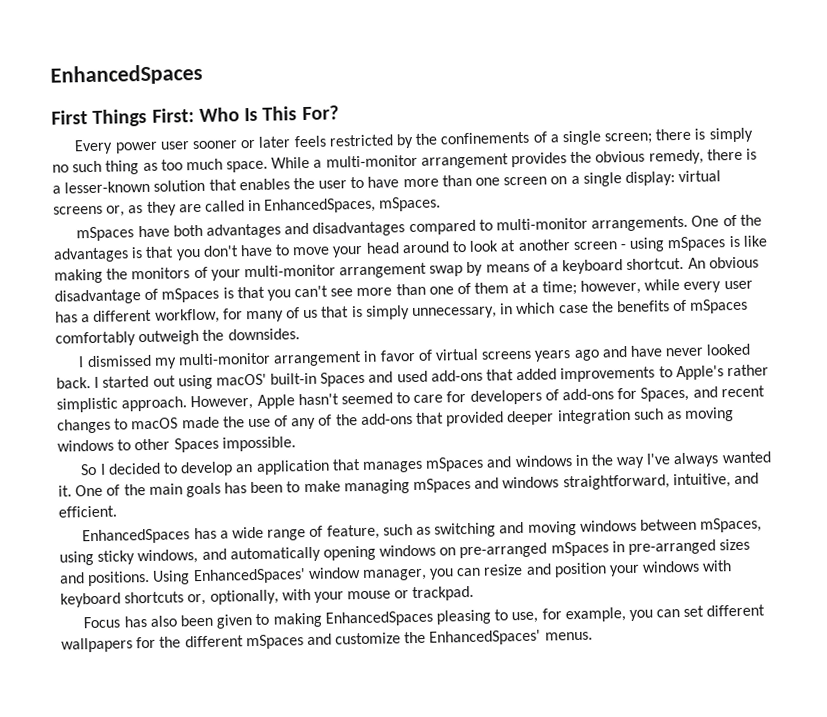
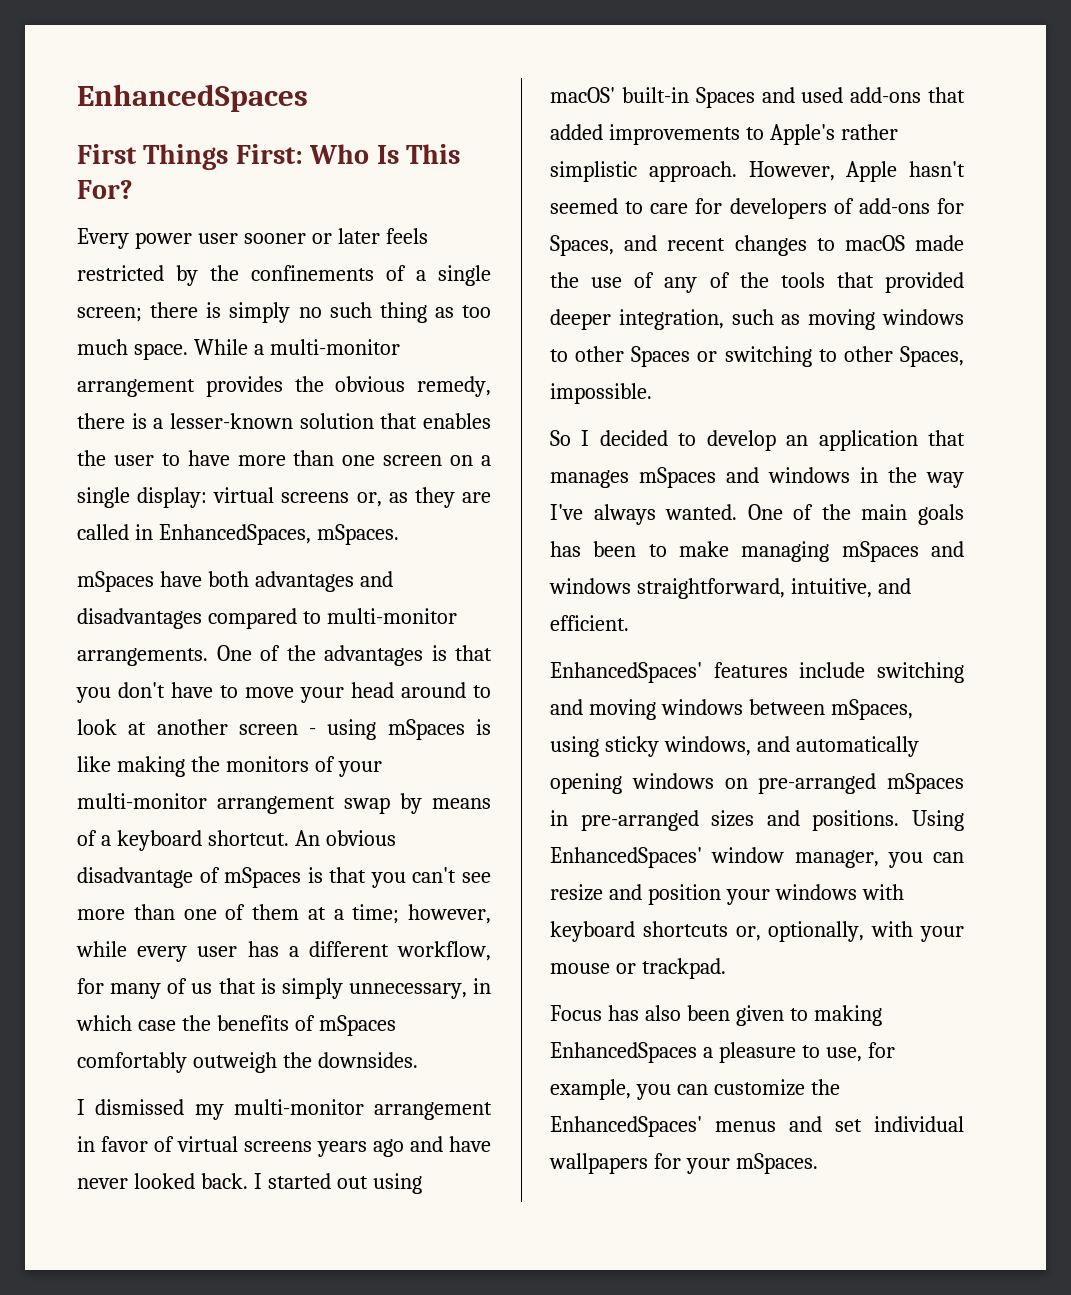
[360,413,413,426] add-ons -> [780,272,825,288] tools
[556,408,631,425] integration -> [618,309,724,330] integration,
(219, 445) none -> [697,346,964,367] or switching to other Spaces,
[721,451,772,464] [58,485,72,497] wanted it. -> [665,504,738,520] wanted.
[82,524,431,545] EnhancedSpaces has a wide range of feature, such as -> [550,662,866,683] EnhancedSpaces' features include
[435,609,491,625] pleasing -> [702,1042,796,1063] a pleasure
[683,604,766,617] [61,629,593,653] set different wallpapers for the different mSpaces and customize the EnhancedSpaces' menus. -> [713,1079,840,1096] [550,1116,964,1137] [549,1153,818,1174] customize the EnhancedSpaces' menus and set individual wallpapers for your mSpaces.

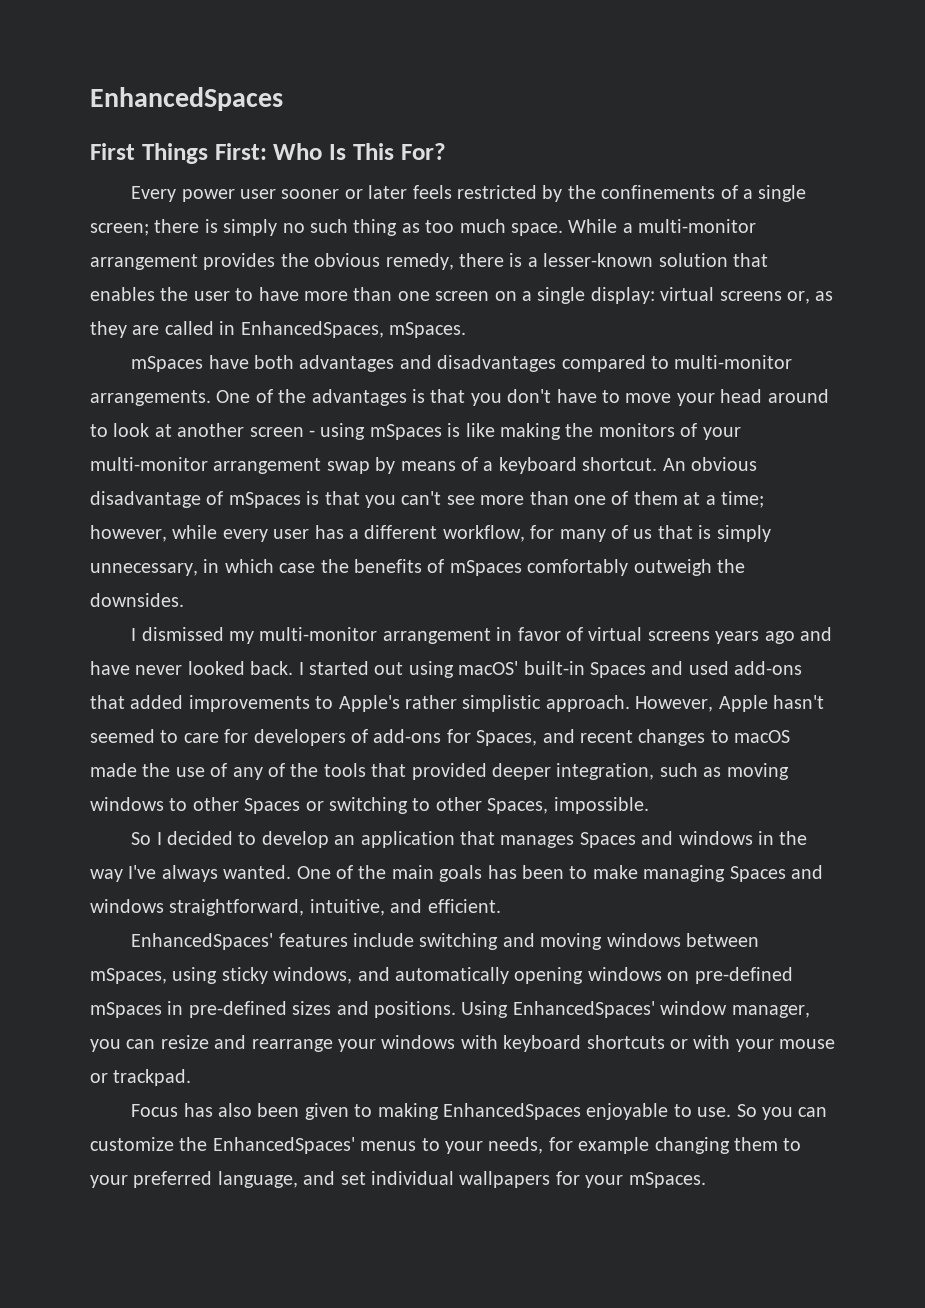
[639,467,716,488] mSpaces -> [579,832,636,848] Spaces
[841,541,919,562] mSpaces -> [729,866,786,882] Spaces
[758,773,877,794] pre-arranged -> [694,967,793,984] pre-defined
[580,810,699,831] pre-arranged -> [188,1001,287,1018] pre-defined
[647,884,721,905] position -> [251,1039,333,1052] rearrange
[735,921,865,942] or, optionally, -> [669,1039,688,1049] or
[702,1042,895,1063] [550,1079,631,1100] a pleasure to use, for example, -> [586,1103,757,1120] enjoyable to use. So
(776, 1126) none -> [421,1137,802,1154] [90,1171,298,1188] to your needs, for example changing them to your preferred language,

